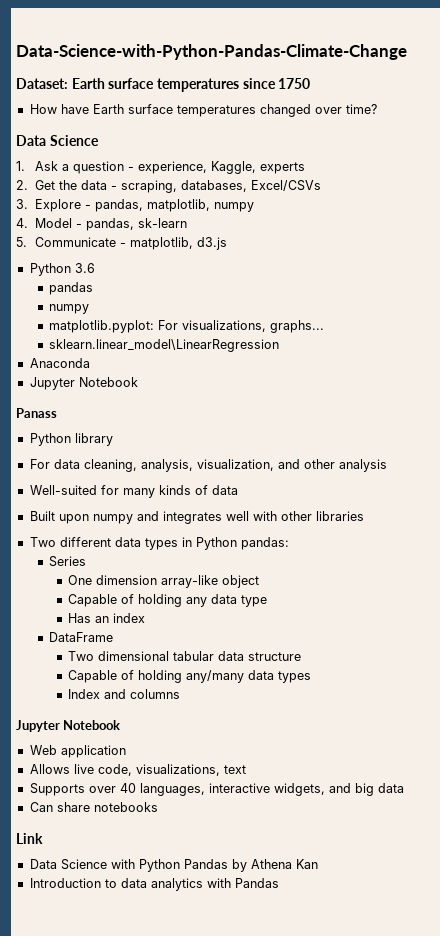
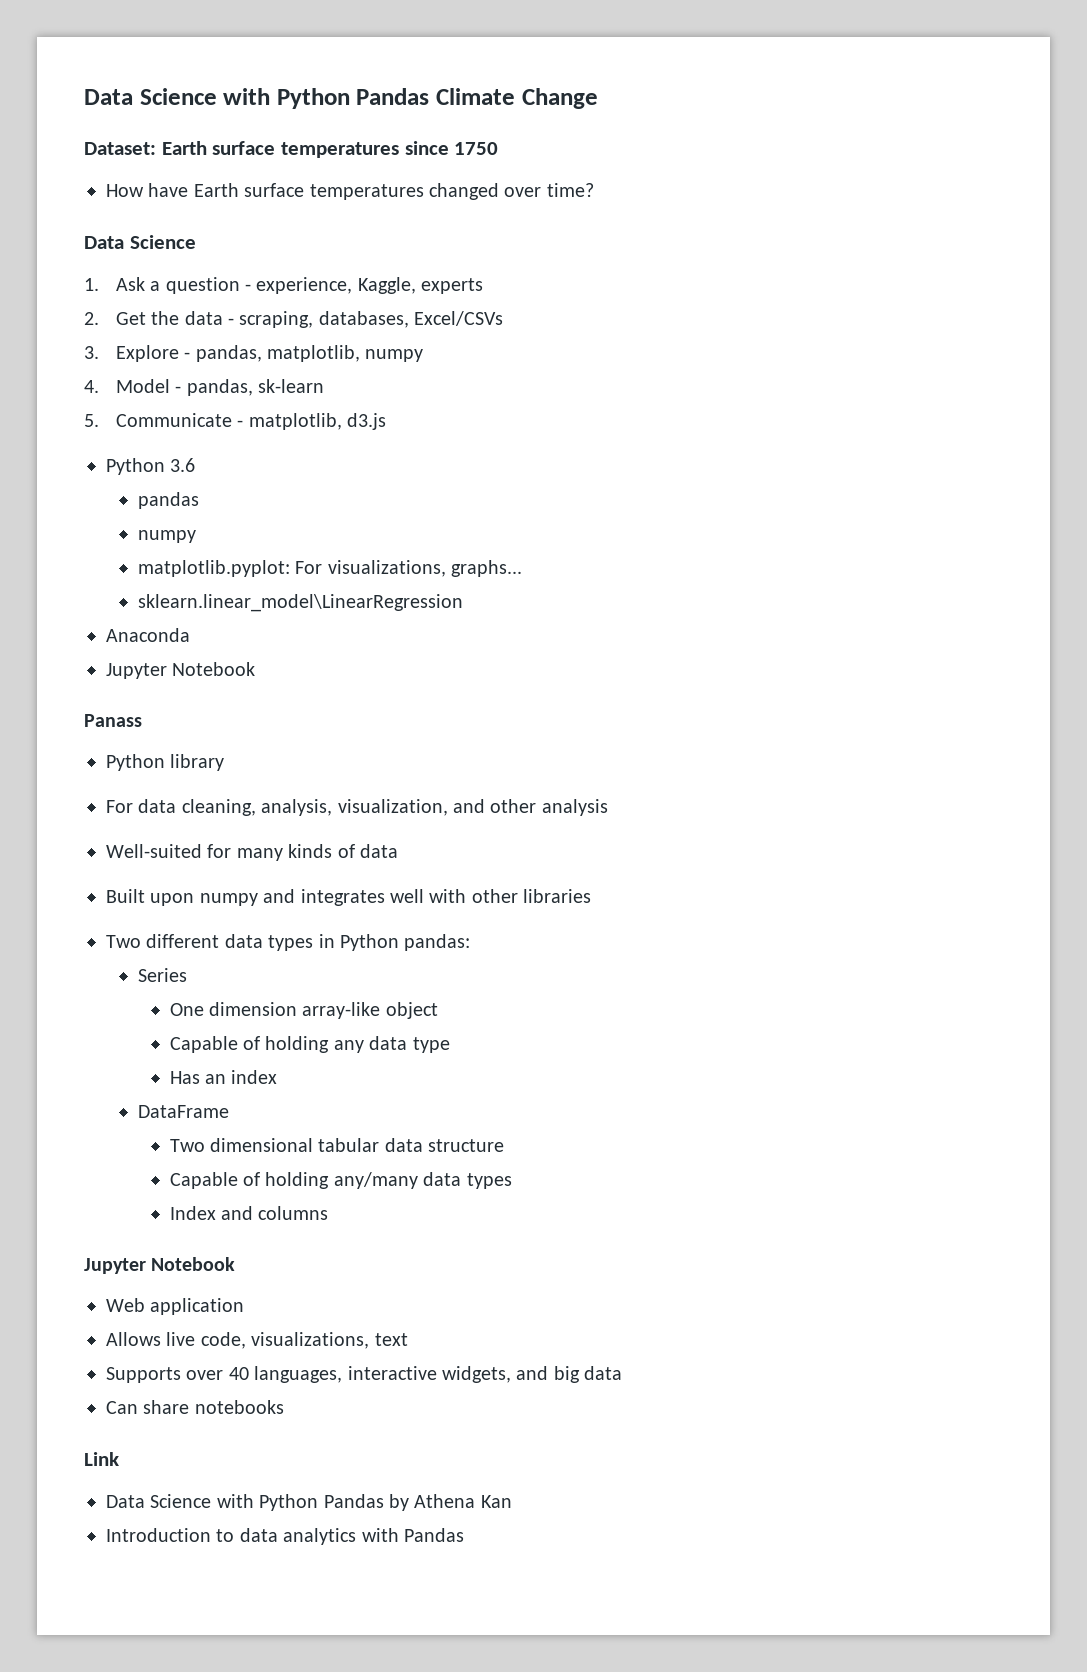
[16,44,407,60] Data-Science-with-Python-Pandas-Climate-Change -> [84,88,598,109] Data Science with Python Pandas Climate Change

